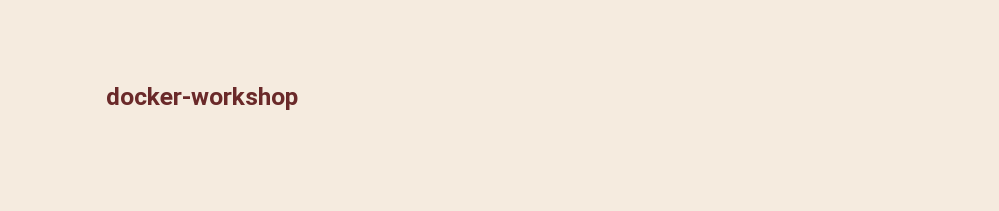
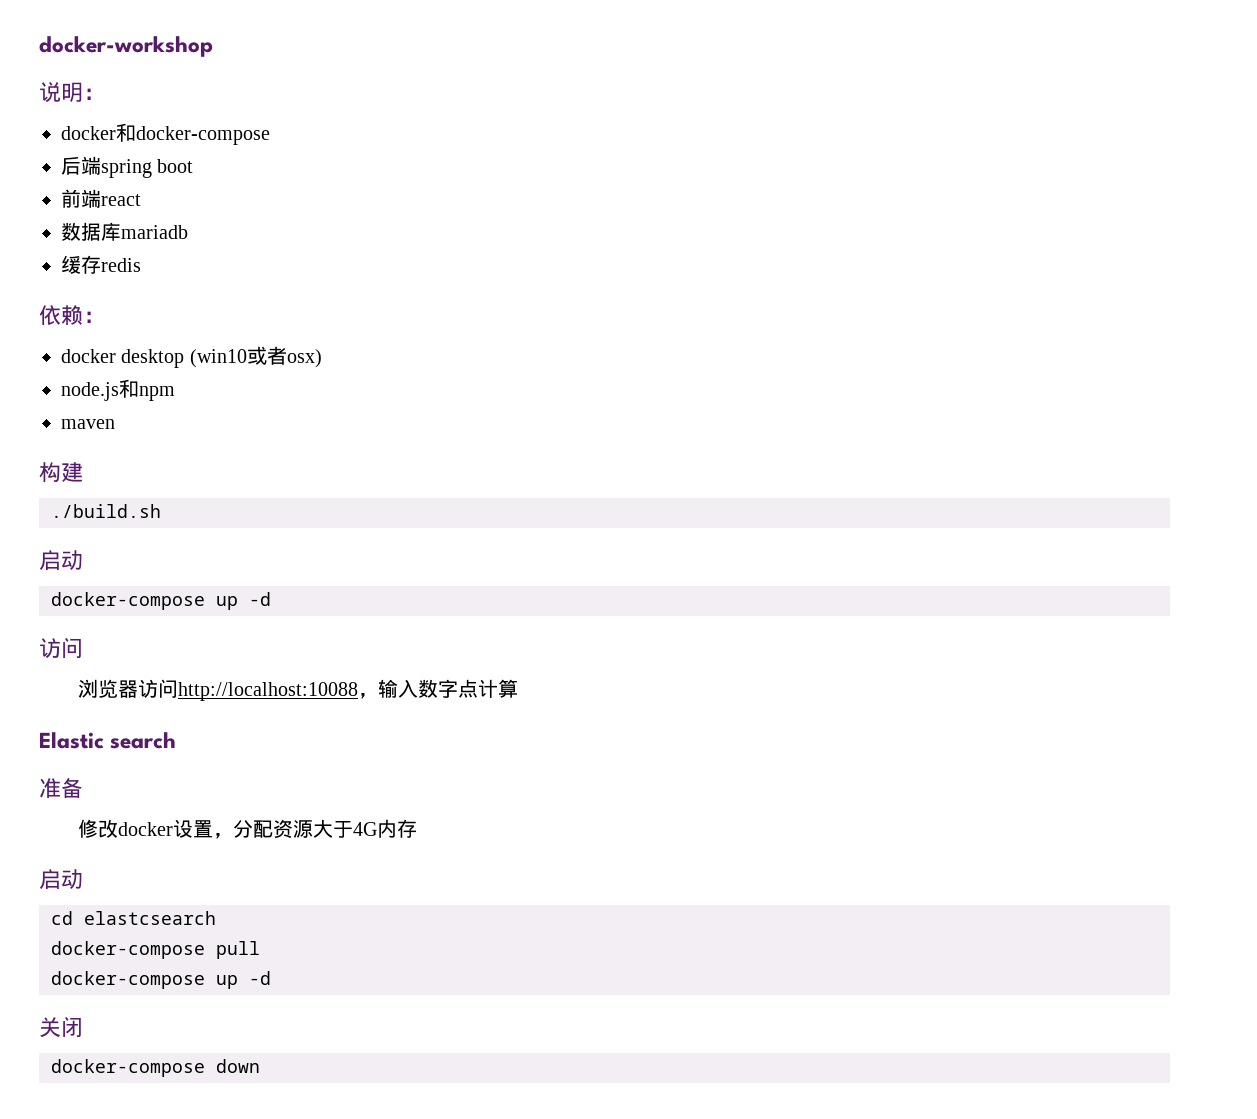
(298, 98) none -> [39,82,105,103] [61,123,270,145] [61,156,194,178] [61,189,141,208] [61,222,188,241] [61,255,141,274] [39,305,105,325] [61,346,322,368] [61,379,175,401] [61,419,115,429] [39,462,83,482] [51,504,161,518] [39,550,83,571] [51,592,271,610] [39,637,83,659] [77,679,518,701] [39,732,177,749] [39,778,83,799] [77,819,417,839] [39,869,83,890] [51,911,216,925] [51,941,260,959] [51,971,271,989] [39,1016,83,1038] [51,1059,260,1077] // 说明： // docker和docker-compose // 后端spring boot // 前端react // 数据库mariadb // 缓存redis // 依赖： // docker desktop (win10或者osx) // node.js和npm // maven // 构建 // ./build.sh // 启动 // docker-compose up -d // 访问 // 浏览器访问http://localhost:10088，输入数字点计算 // Elastic search // 准备 // 修改docker设置，分配资源大于4G内存 // 启动 // cd elastcsearch // docker-compose pull // docker-compose up -d // 关闭 // docker-compose down

